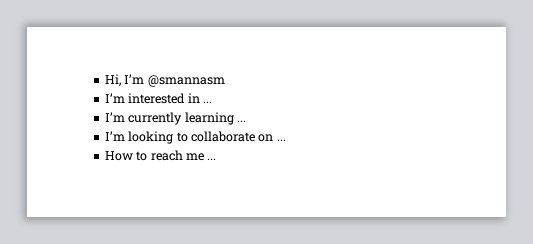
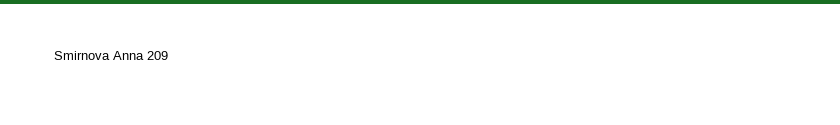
[104,74,225,87] [104,93,212,104] [104,112,246,125] [104,131,286,144] [104,150,217,161] Hi, I’m @smannasm // I’m interested in ... // I’m currently learning ... // I’m looking to collaborate on ... // How to reach me ... -> [54,51,168,60] Smirnova Anna 209

